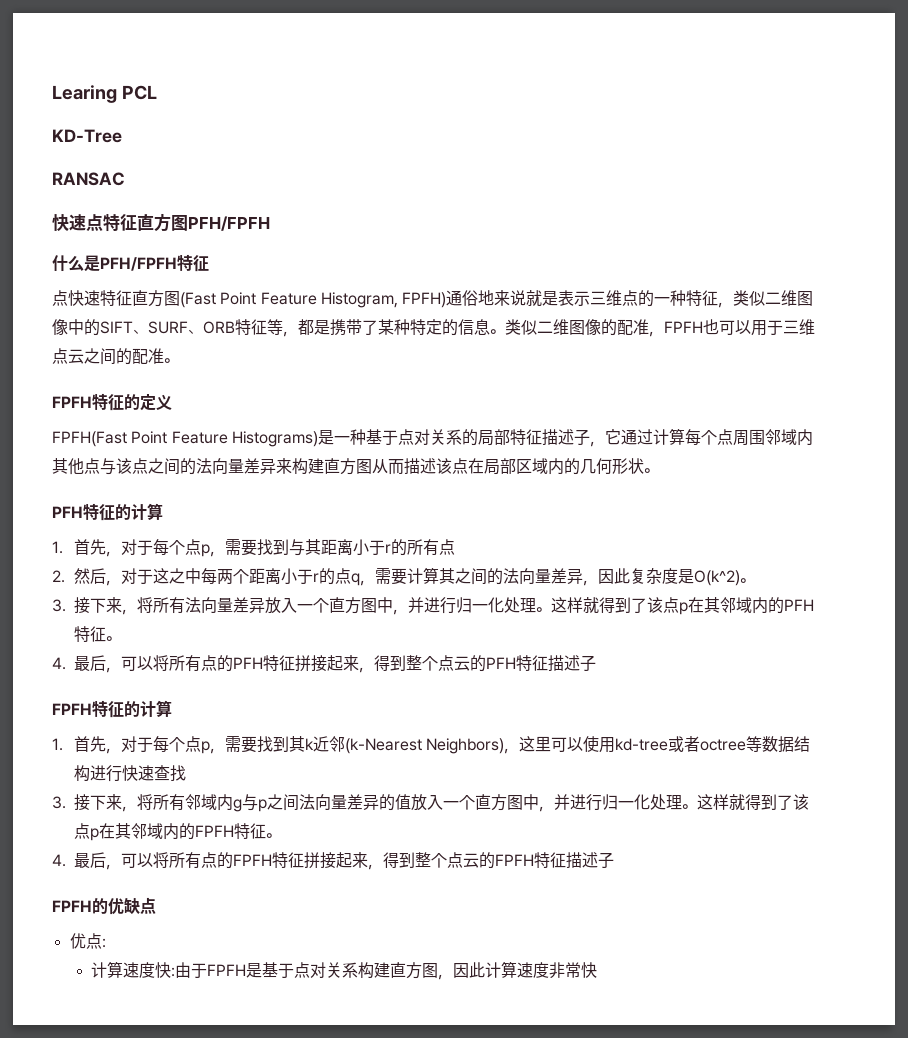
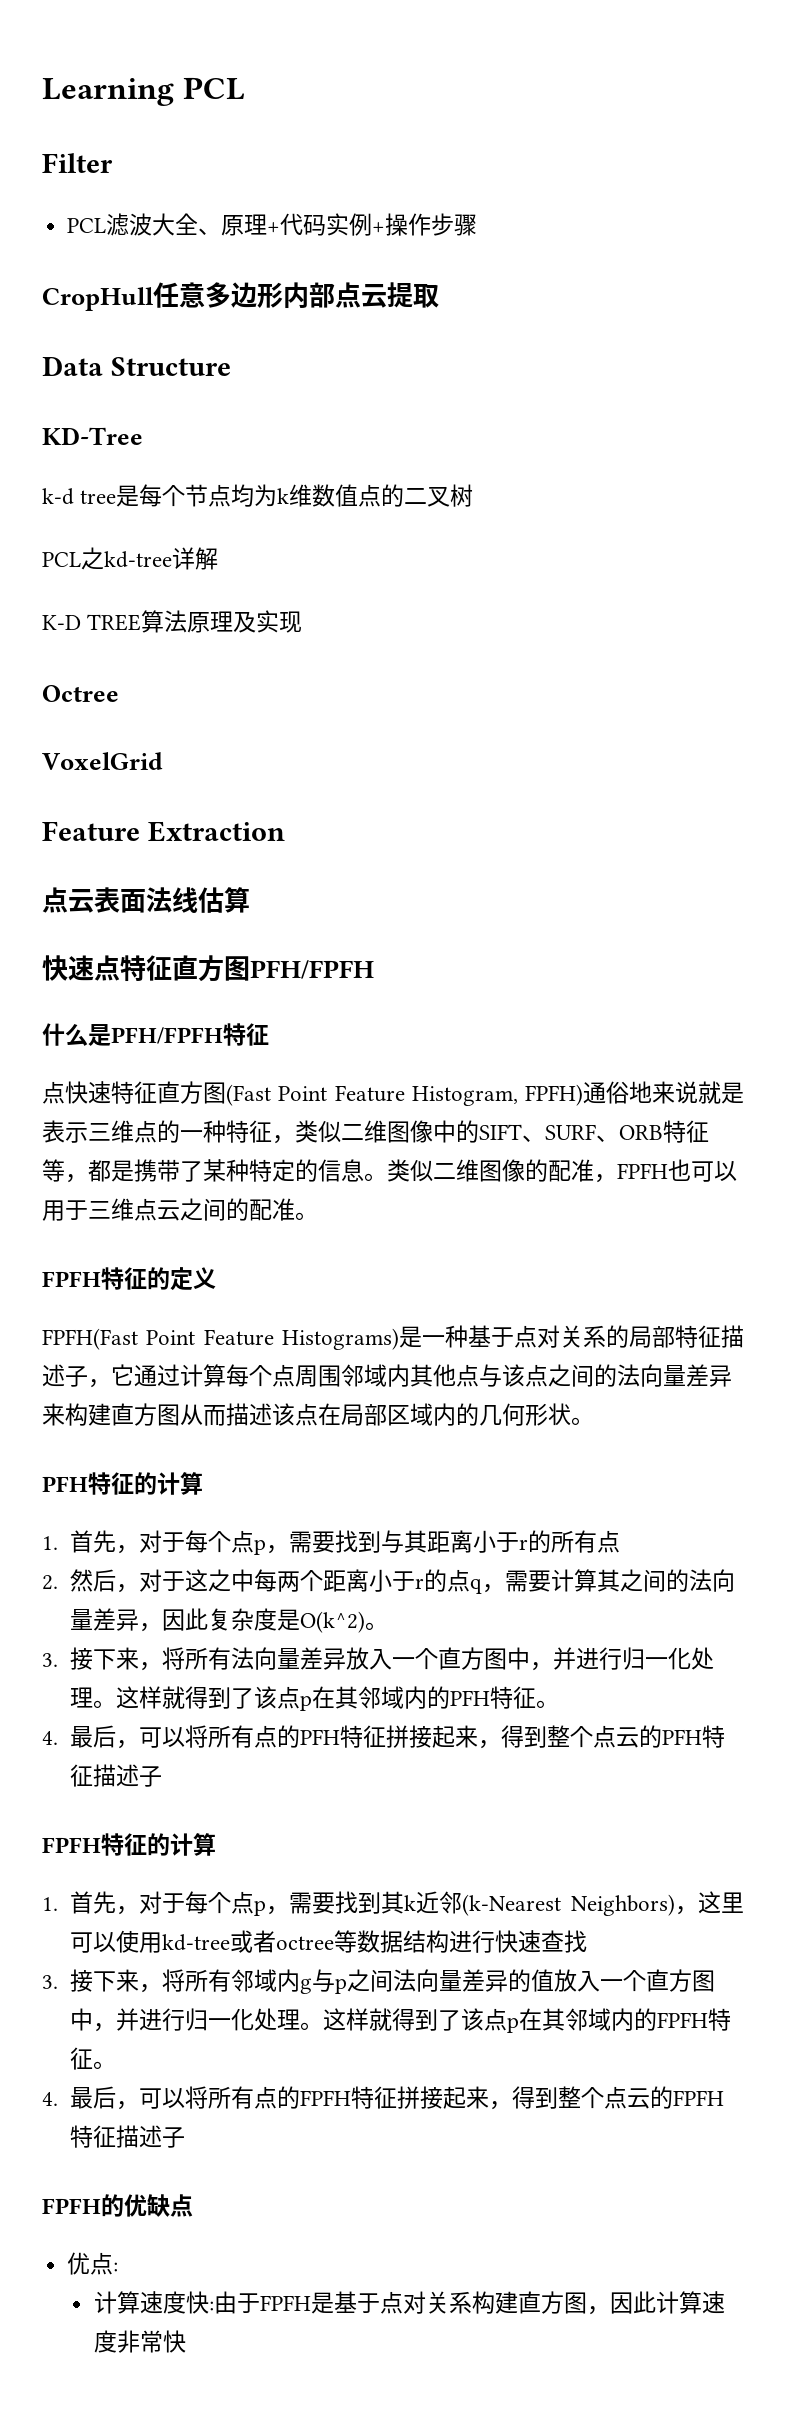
[52,85,117,103] Learing -> [42,78,174,106] Learning
[52,129,122,143] [52,172,125,186] KD-Tree // RANSAC -> [42,153,113,173] [67,213,478,236] [42,282,439,311] [42,356,231,376] [42,427,143,445] [42,484,474,507] [42,547,218,570] [42,610,303,633] [42,685,119,702] [42,752,163,770] [42,821,285,842] [42,887,250,913] Filter // PCL滤波大全、原理+代码实例+操作步骤 // CropHull任意多边形内部点云提取 // Data Structure // KD-Tree // k-d tree是每个节点均为k维数值点的二叉树 // PCL之kd-tree详解 // K-D TREE算法原理及实现 // Octree // VoxelGrid // Feature Extraction // 点云表面法线估算

